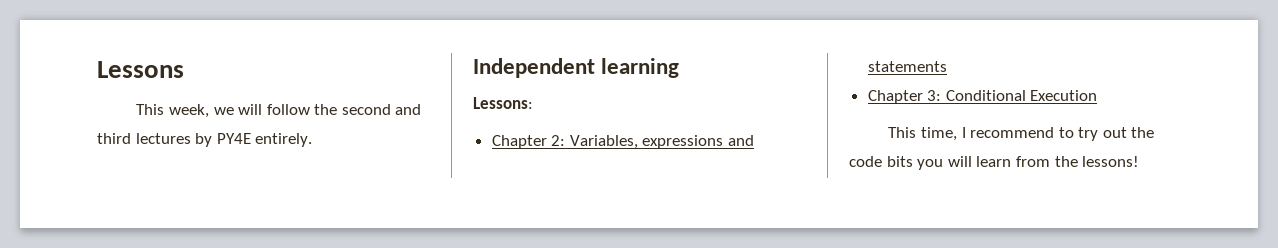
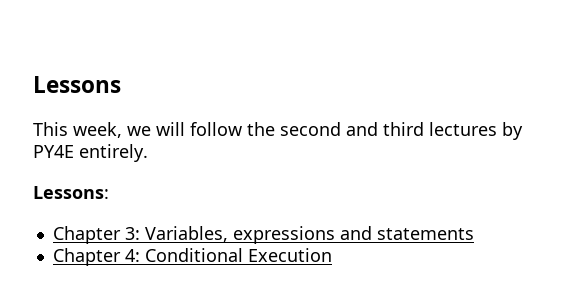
[473,58,680,78] // Independent learning -> (148, 153) none
[551,135,566,146] 2: -> [124,227,140,240] 3:
[927,90,942,101] 3: -> [124,249,140,262] 4:
[888,127,1155,141] [849,156,1140,170] // This time, I recommend to try out the code bits you will learn from the lessons! -> (332, 255) none

